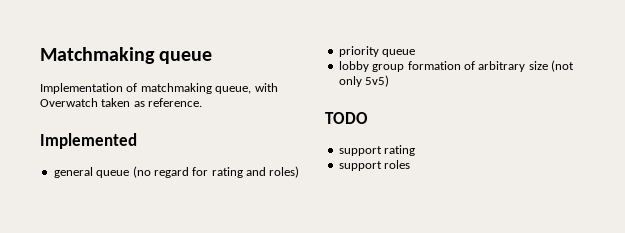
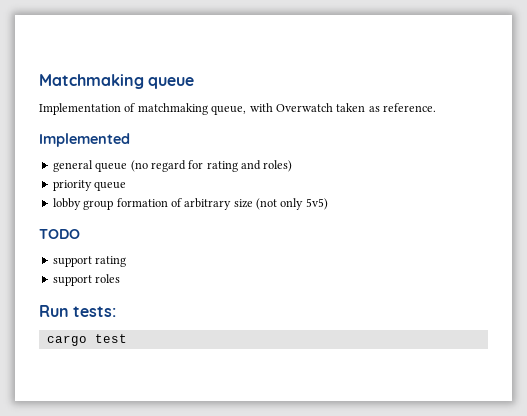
(411, 164) none -> [39,305,117,317] [46,334,127,346] // Run tests: // cargo test

